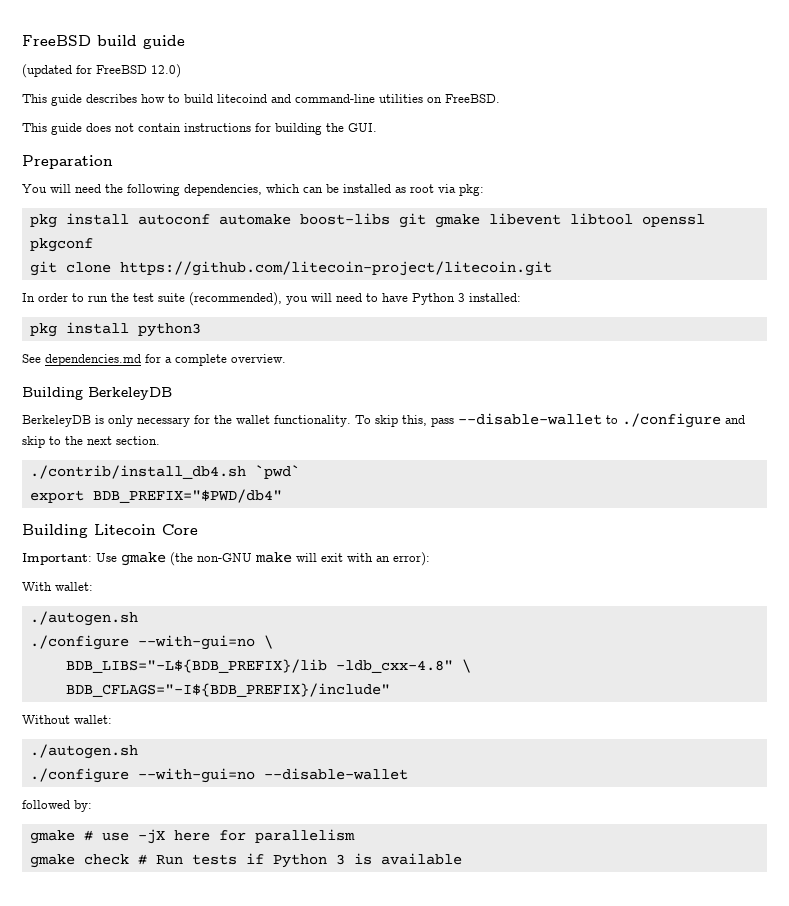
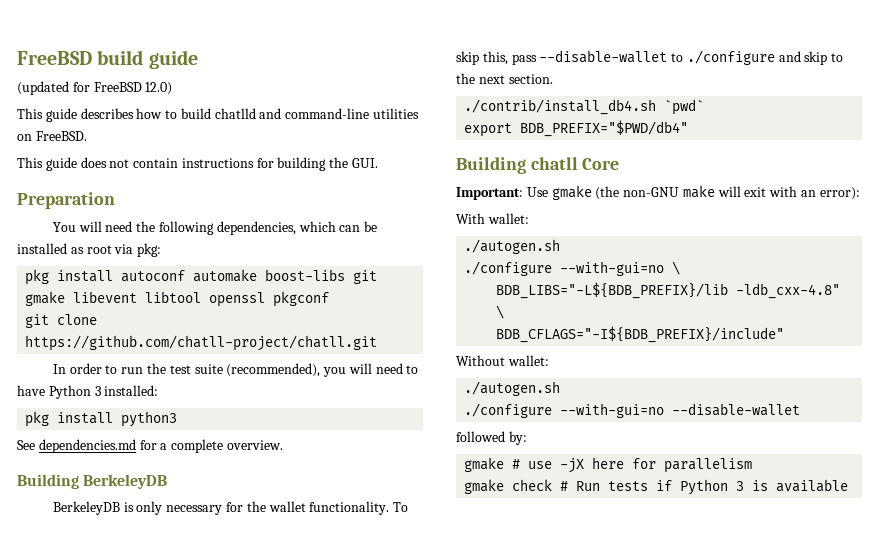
[217,94,267,103] litecoind -> [214,108,256,119] chatlld
[119,261,552,276] https://github.com/litecoin-project/litecoin.git -> [25,335,378,351] https://github.com/chatll-project/chatll.git
[94,524,156,535] Litecoin -> [530,157,578,170] chatll

